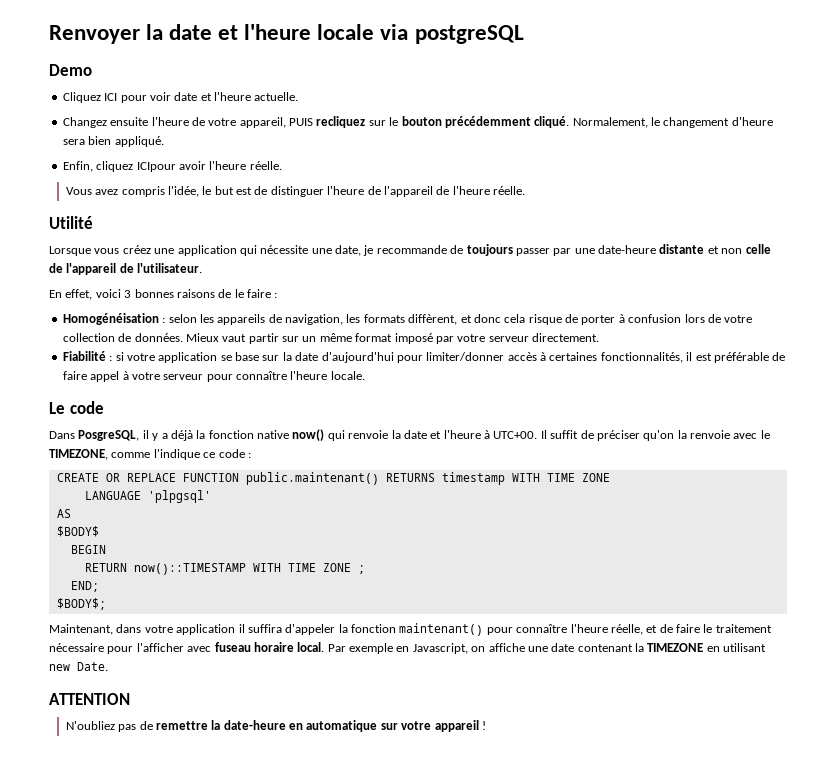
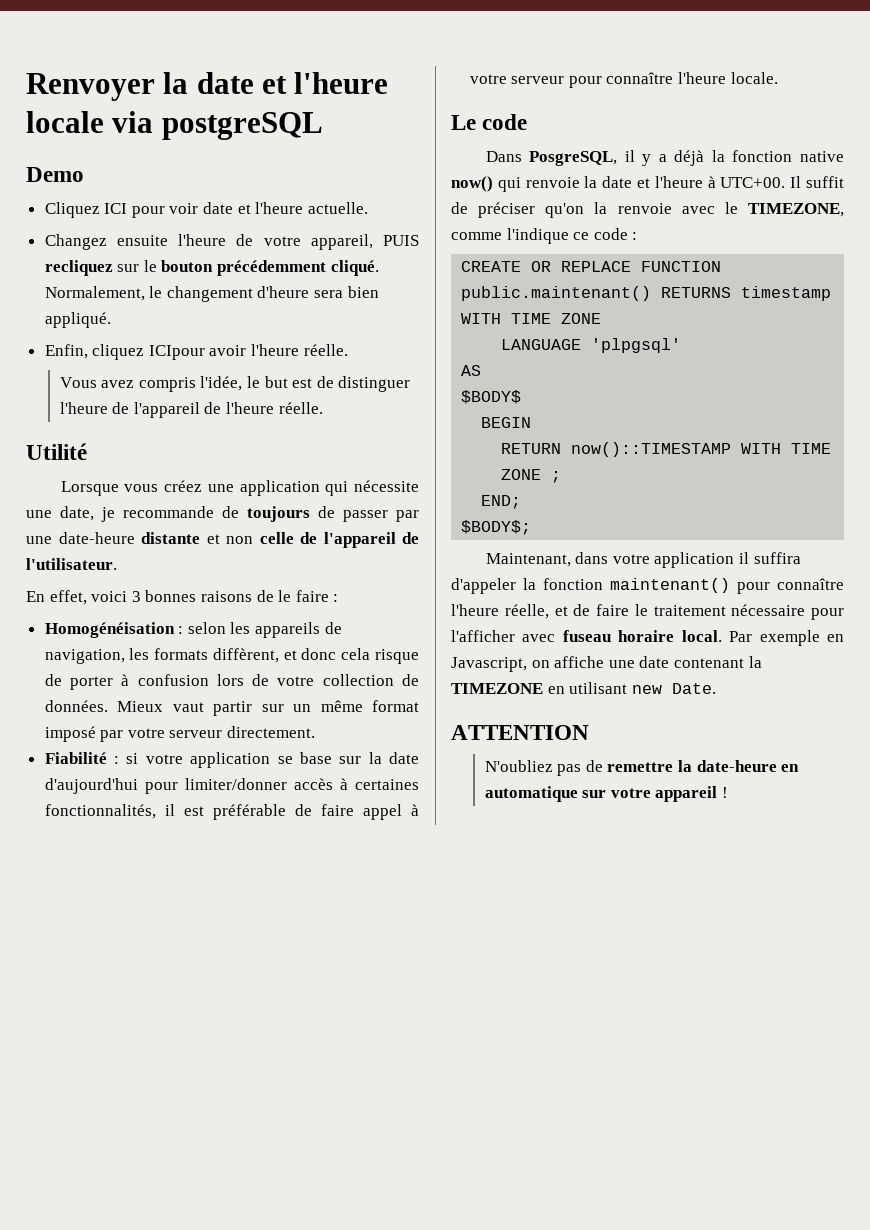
(513, 250) none -> [318,506,335,518] de

